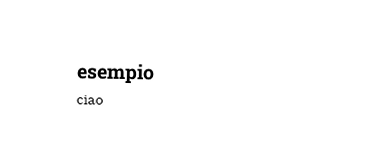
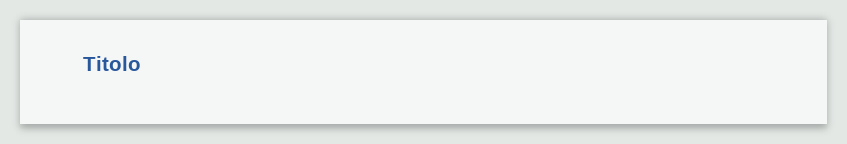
[76,63,155,84] [76,95,104,105] esempio // ciao -> [83,56,141,71] Titolo

